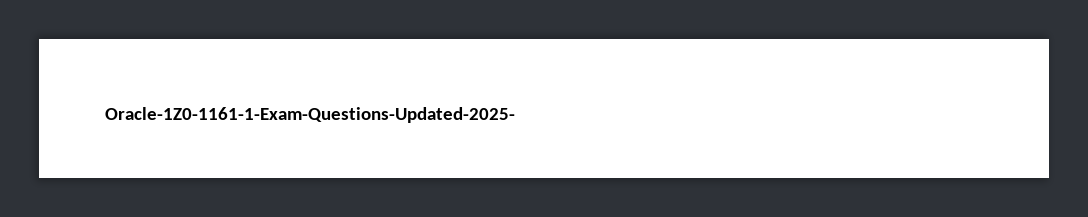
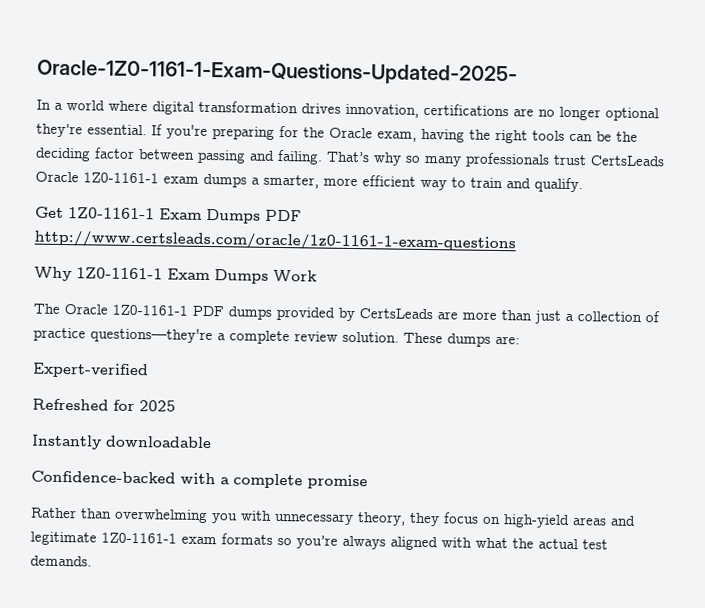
(515, 115) none -> [36,99,659,122] [36,123,638,144] [35,147,665,168] [35,171,583,193] [35,206,302,224] [34,230,516,253] [34,266,317,284] [33,303,660,324] [33,327,520,347] [32,362,149,379] [32,398,176,412] [31,434,212,450] [31,470,368,490] [31,507,636,529] [30,531,608,551] [30,555,92,567] // In a world where digital transformation drives innovation, certifications are no longer optional they’re essential. If you're preparing for the Oracle exam, having the right tools can be the deciding factor between passing and failing. That’s why so many professionals trust CertsLeads Oracle 1Z0-1161-1 exam dumps a smarter, more efficient way to train and qualify. // Get 1Z0-1161-1 Exam Dumps PDF http://www.certsleads.com/oracle/1z0-1161-1-exam-questions // Why 1Z0-1161-1 Exam Dumps Work // The Oracle 1Z0-1161-1 PDF dumps provided by CertsLeads are more than just a collection of practice questions—they're a complete review solution. These dumps are: // Expert-verified // Refreshed for 2025 // Instantly downloadable // Confidence-backed with a complete promise // Rather than overwhelming you with unnecessary theory, they focus on high-yield areas and legitimate 1Z0-1161-1 exam formats so you’re always aligned with what the actual test demands.

